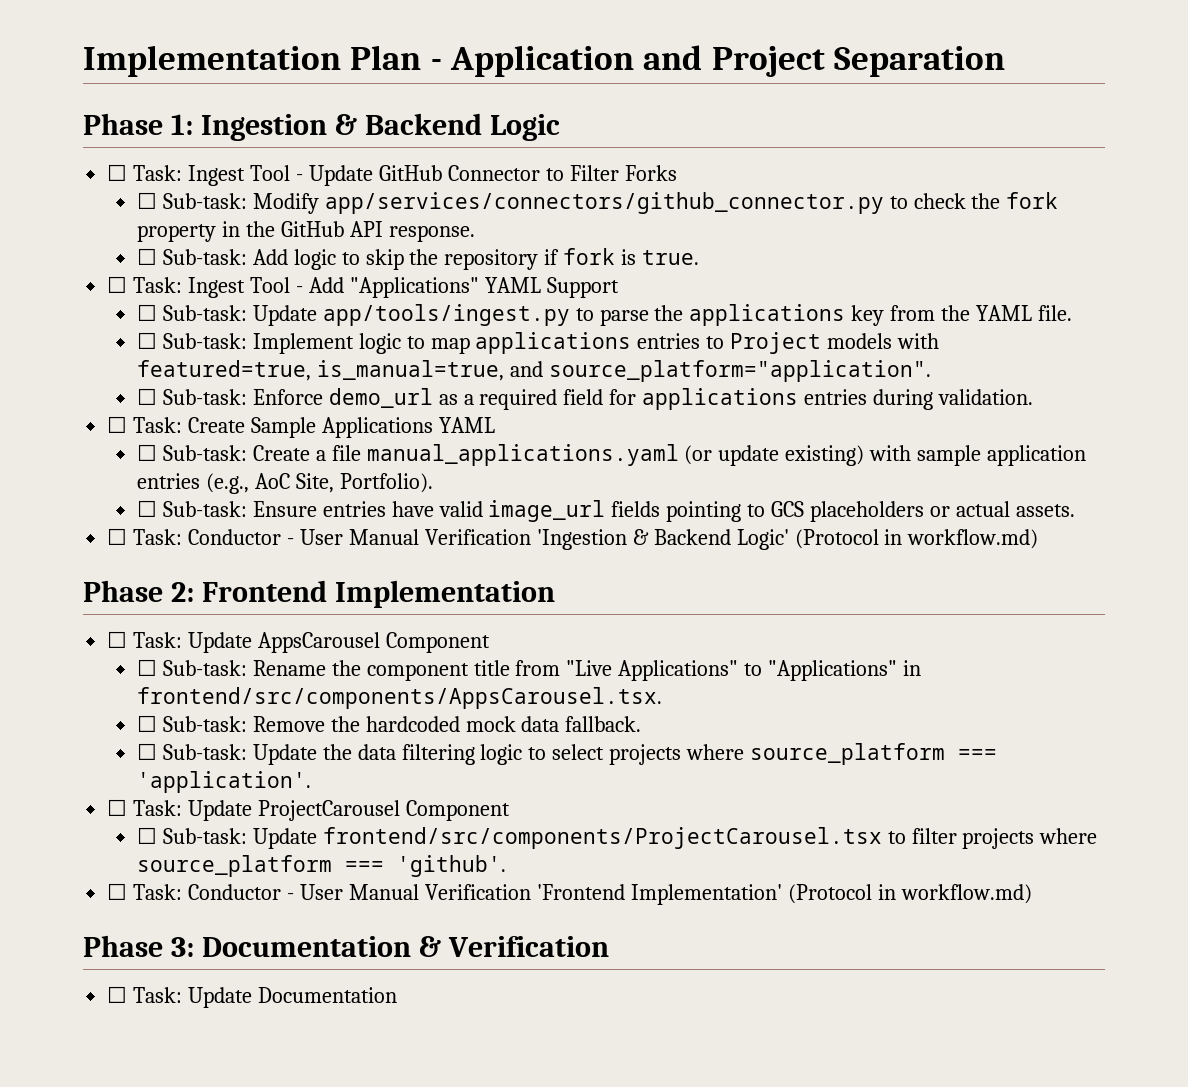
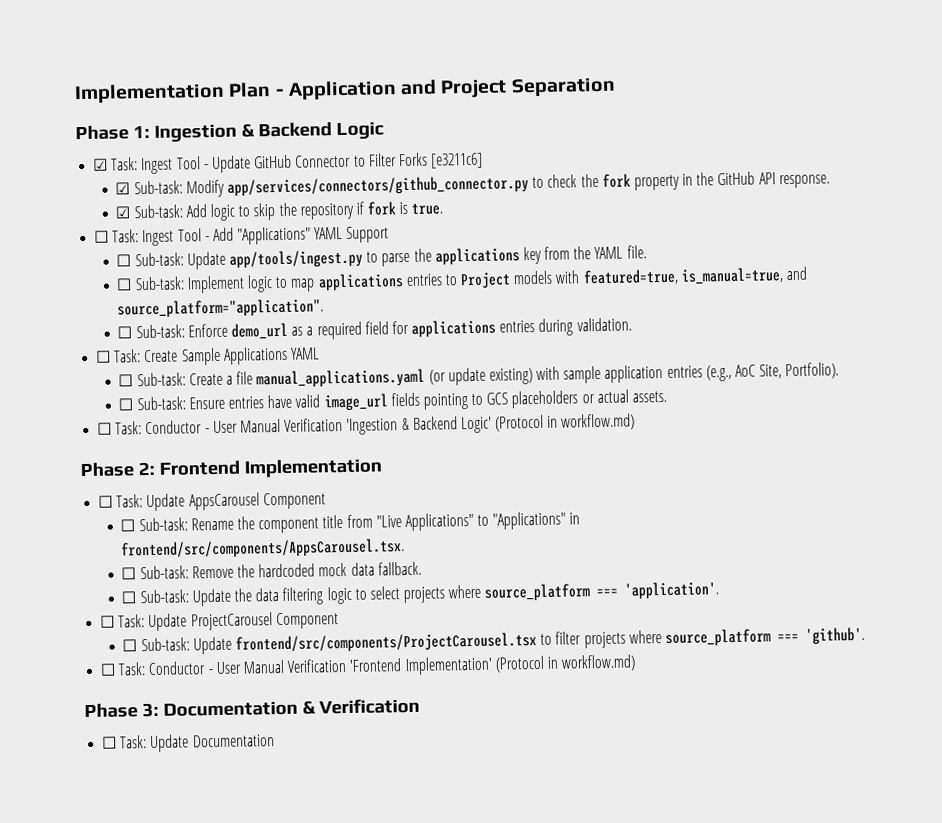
[107,164,128,181] ☐ -> [93,158,109,171] ☑
[136,192,157,209] // ☐ -> [430,152,484,169] [115,182,131,195] [e3211c6] // ☑
[136,248,157,265] ☐ -> [115,206,131,219] ☑

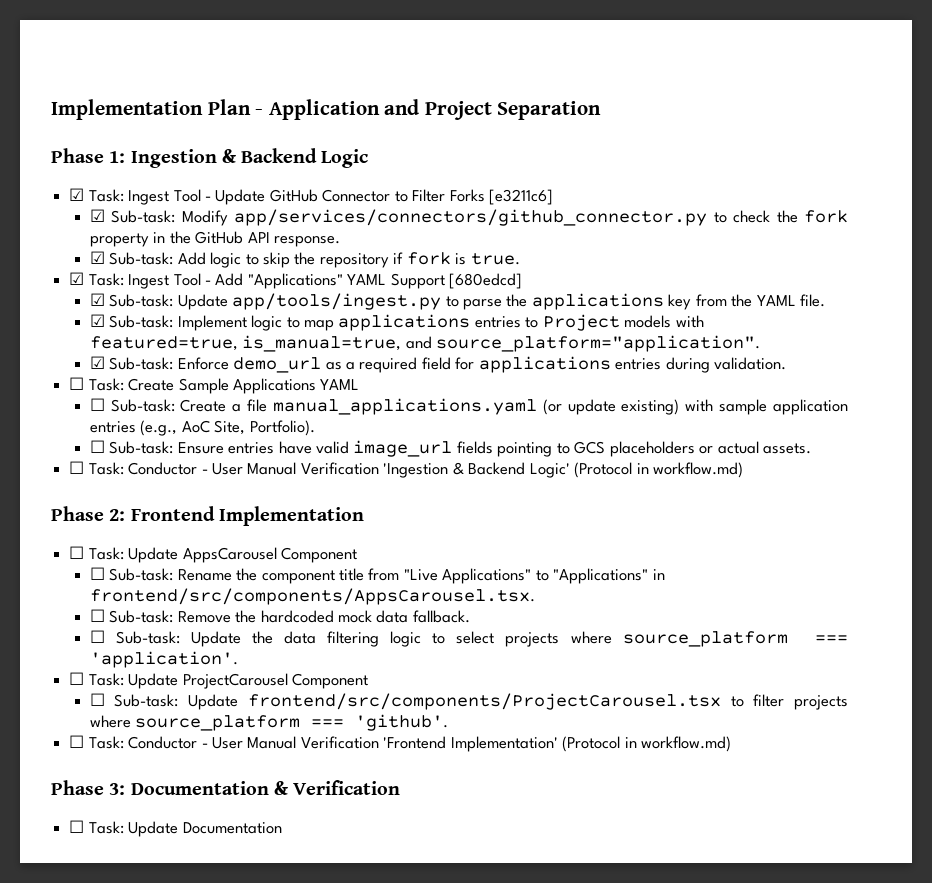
[94,230,110,243] ☐ -> [69,272,85,285] ☑
[116,254,132,267] // ☐ -> [449,273,523,289] [89,293,105,306] [680edcd] // ☑
[116,278,133,291] ☐ -> [89,314,105,327] ☑
[117,326,133,339] ☐ -> [89,356,105,369] ☑

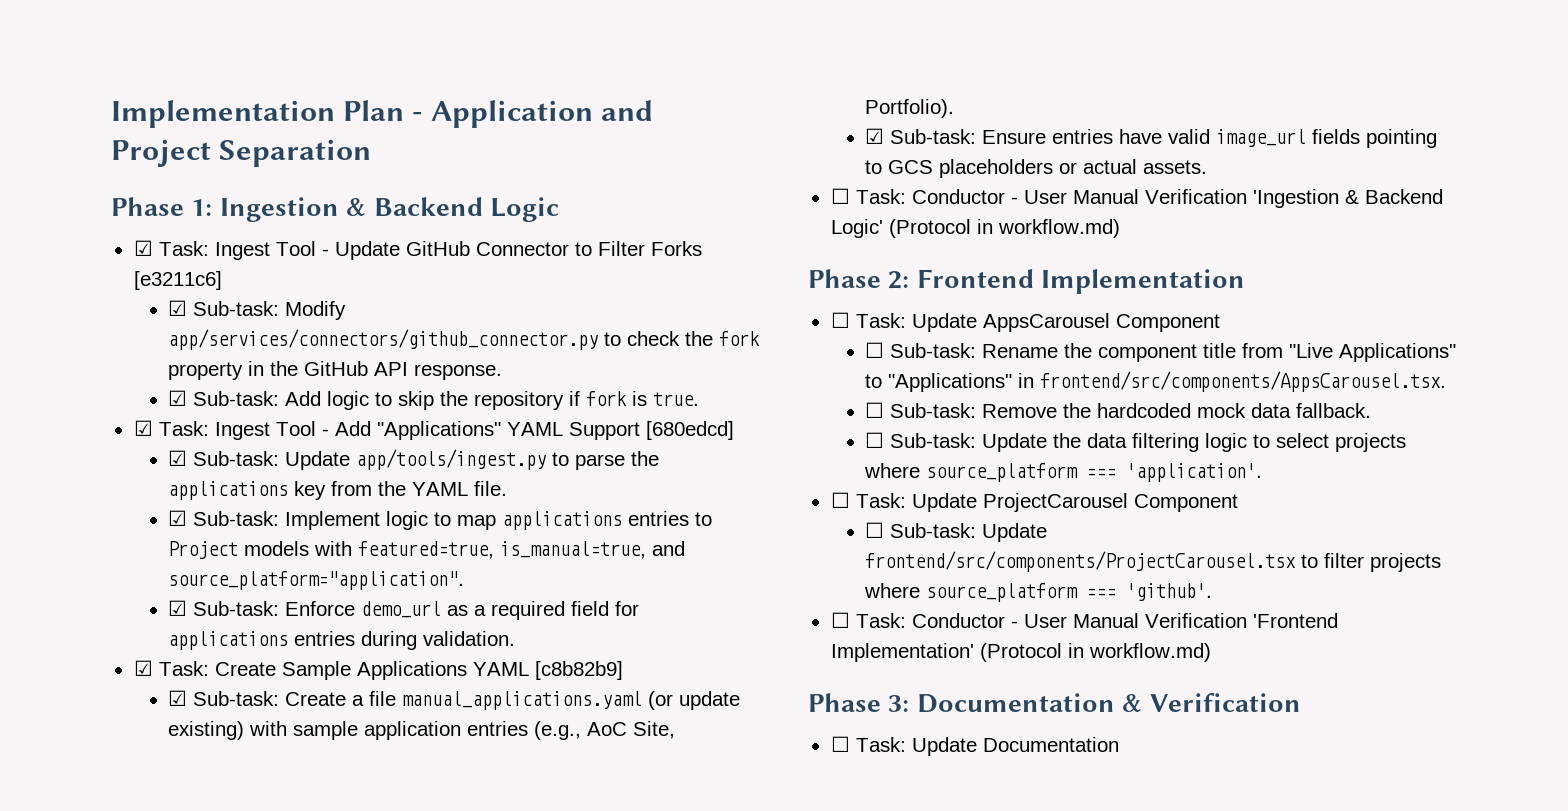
[69,377,85,390] ☐ -> [133,660,153,676] ☑
[89,398,105,411] // ☐ -> [534,661,623,680] [168,690,188,706] [c8b82b9] // ☑
[89,440,105,453] ☐ -> [865,128,885,144] ☑

